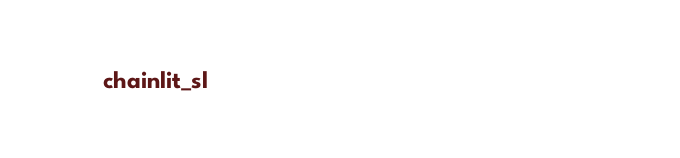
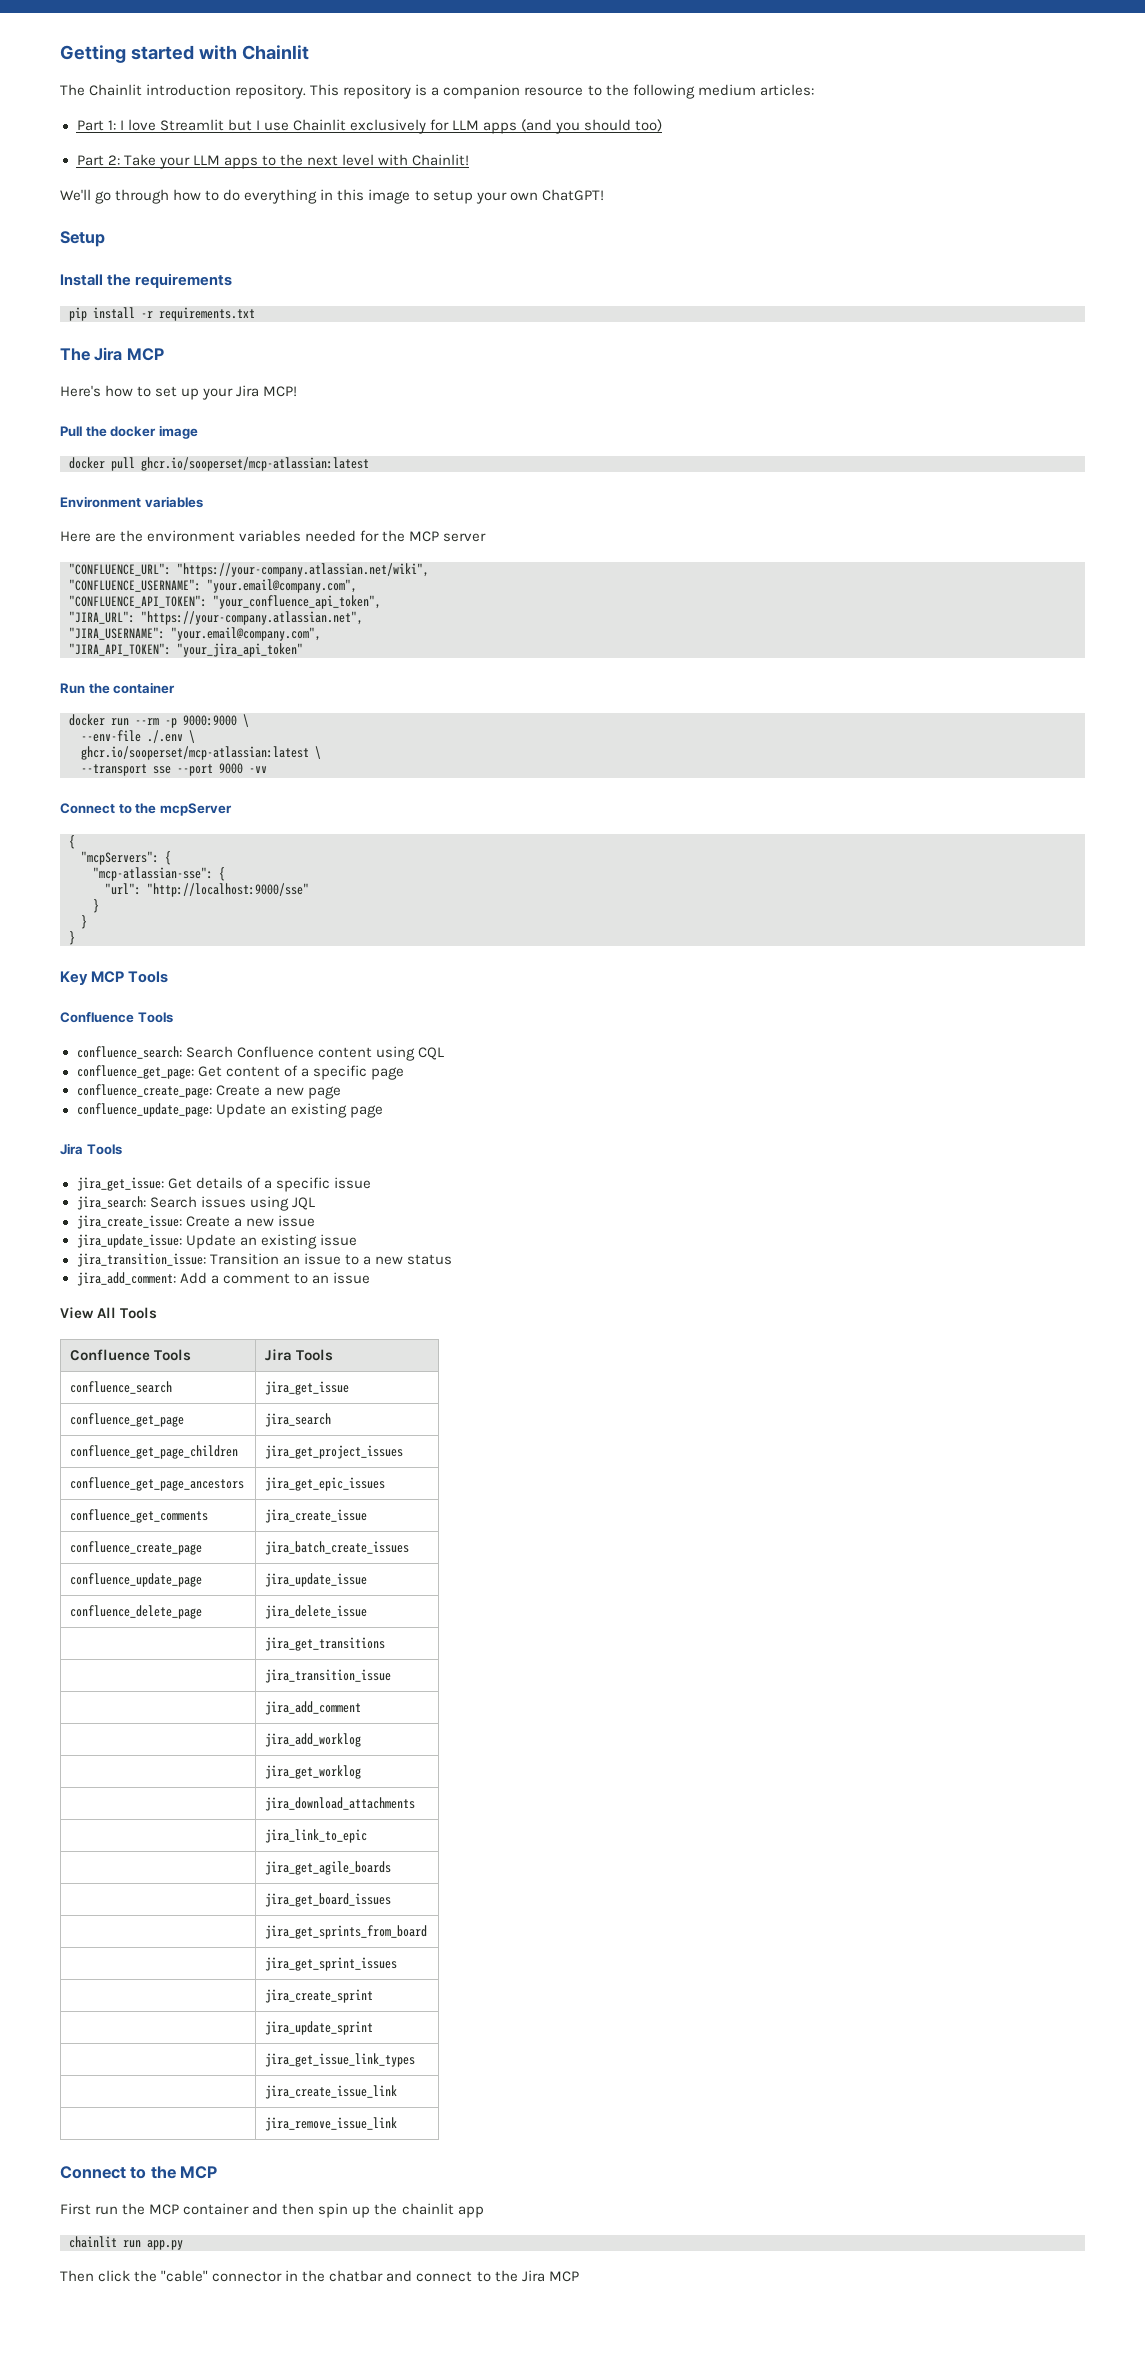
[103,71,208,91] chainlit_sl -> [60,45,309,63] [60,84,814,99] [76,119,663,134] [76,154,470,169] [60,189,604,204] [60,231,105,247] [60,273,233,288] [69,307,255,321] [60,347,164,361] [60,385,298,400] [60,425,198,439] [69,457,369,471] [60,496,203,508] [60,530,487,542] [69,563,429,577] [69,579,357,593] [69,595,381,609] [69,611,363,625] [69,627,321,641] [69,643,303,657] [60,682,176,694] [69,714,249,728] [81,730,195,743] [81,746,321,760] [81,763,267,776] [60,803,232,816] [69,835,75,849] [81,851,171,865] [93,867,225,881] [105,883,309,897] [93,899,99,913] [81,915,87,929] [69,931,75,945] [60,971,169,985] [60,1012,173,1023] [76,1046,444,1061] [76,1065,404,1080] [76,1084,341,1099] [76,1103,383,1118] [60,1143,122,1155] [76,1177,371,1192] [76,1196,315,1211] [76,1215,315,1229] [76,1234,357,1249] [76,1253,452,1267] [76,1272,370,1286] [60,1307,158,1319] [70,1349,192,1361] [265,1349,334,1361] [70,1381,173,1394] [265,1381,350,1395] [70,1413,185,1427] [265,1413,332,1427] [70,1445,239,1459] [265,1445,404,1459] [70,1477,245,1491] [265,1477,386,1491] [70,1509,209,1523] [265,1509,368,1523] [70,1541,203,1555] [265,1541,410,1555] [70,1573,203,1587] [265,1573,368,1587] [70,1605,203,1619] [265,1605,368,1619] [265,1637,386,1651] [265,1669,392,1683] [265,1701,362,1715] [265,1733,362,1747] [265,1765,362,1779] [265,1797,416,1811] [265,1829,368,1843] [265,1861,392,1875] [265,1893,392,1907] [265,1925,428,1939] [265,1957,398,1971] [265,1989,374,2003] [265,2021,374,2035] [265,2053,416,2067] [265,2085,398,2099] [265,2117,398,2131] [60,2166,218,2179] [60,2203,484,2218] [69,2236,183,2250] [60,2270,579,2282] Getting started with Chainlit // The Chainlit introduction repository. This repository is a companion resource to the following medium articles: // Part 1: I love Streamlit but I use Chainlit exclusively for LLM apps (and you should too) // Part 2: Take your LLM apps to the next level with Chainlit! // We'll go through how to do everything in this image to setup your own ChatGPT! // Setup // Install the requirements // pip install -r requirements.txt // The Jira MCP // Here's how to set up your Jira MCP! // Pull the docker image // docker pull ghcr.io/sooperset/mcp-atlassian:latest // Environment variables // Here are the environment variables needed for the MCP server // "CONFLUENCE_URL": "https://your-company.atlassian.net/wiki", // "CONFLUENCE_USERNAME": "your.email@company.com", // "CONFLUENCE_API_TOKEN": "your_confluence_api_token", // "JIRA_URL": "https://your-company.atlassian.net", // "JIRA_USERNAME": "your.email@company.com", // "JIRA_API_TOKEN": "your_jira_api_token" // Run the container // docker run --rm -p 9000:9000 \ // --env-file ./.env \ // ghcr.io/sooperset/mcp-atlassian:latest \ // --transport sse --port 9000 -vv // Connect to the mcpServer // { // "mcpServers": { // "mcp-atlassian-sse": { // "url": "http://localhost:9000/sse" // } // } // } // Key MCP Tools // Confluence Tools // confluence_search: Search Confluence content using CQL // confluence_get_page: Get content of a specific page // confluence_create_page: Create a new page // confluence_update_page: Update an existing page // Jira Tools // jira_get_issue: Get details of a specific issue // jira_search: Search issues using JQL // jira_create_issue: Create a new issue // jira_update_issue: Update an existing issue // jira_transition_issue: Transition an issue to a new status // jira_add_comment: Add a comment to an issue // View All Tools // Confluence Tools | Jira Tools // confluence_search | jira_get_issue // confluence_get_page | jira_search // confluence_get_page_children | jira_get_project_issues // confluence_get_page_ancestors | jira_get_epic_issues // confluence_get_comments | jira_create_issue // confluence_create_page | jira_batch_create_issues // confluence_update_page | jira_update_issue // confluence_delete_page | jira_delete_issue // | jira_get_transitions // | jira_transition_issue // | jira_add_comment // | jira_add_worklog // | jira_get_worklog // | jira_download_attachments // | jira_link_to_epic // | jira_get_agile_boards // | jira_get_board_issues // | jira_get_sprints_from_board // | jira_get_sprint_issues // | jira_create_sprint // | jira_update_sprint // | jira_get_issue_link_types // | jira_create_issue_link // | jira_remove_issue_link // Connect to the MCP // First run the MCP container and then spin up the chainlit app // chainlit run app.py // Then click the "cable" connector in the chatbar and connect to the Jira MCP

